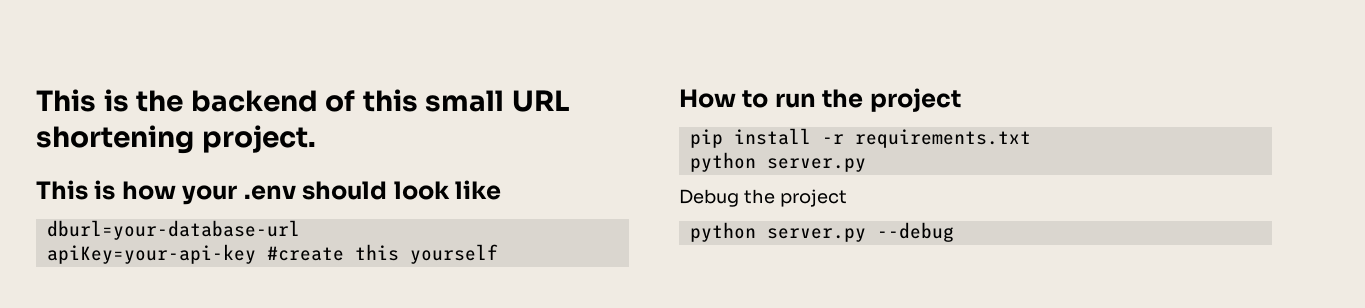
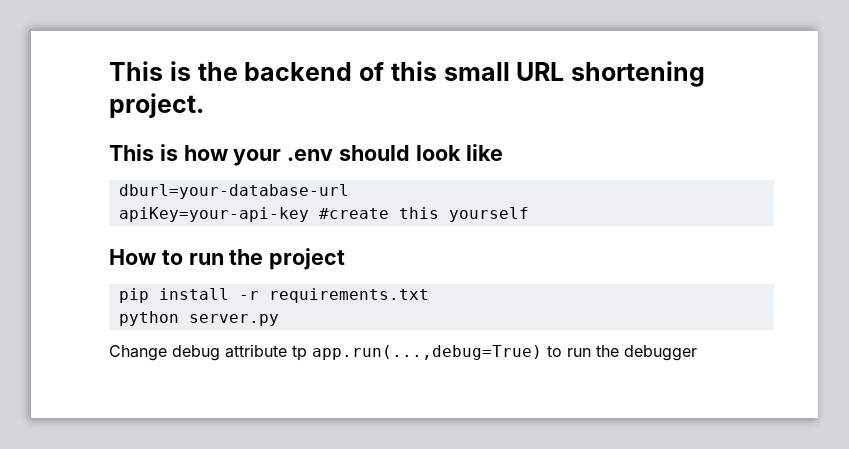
[679,189,847,207] [689,222,954,242] Debug the project // python server.py --debug -> [109,344,697,361] Change debug attribute tp app.run(...,debug=True) to run the debugger

